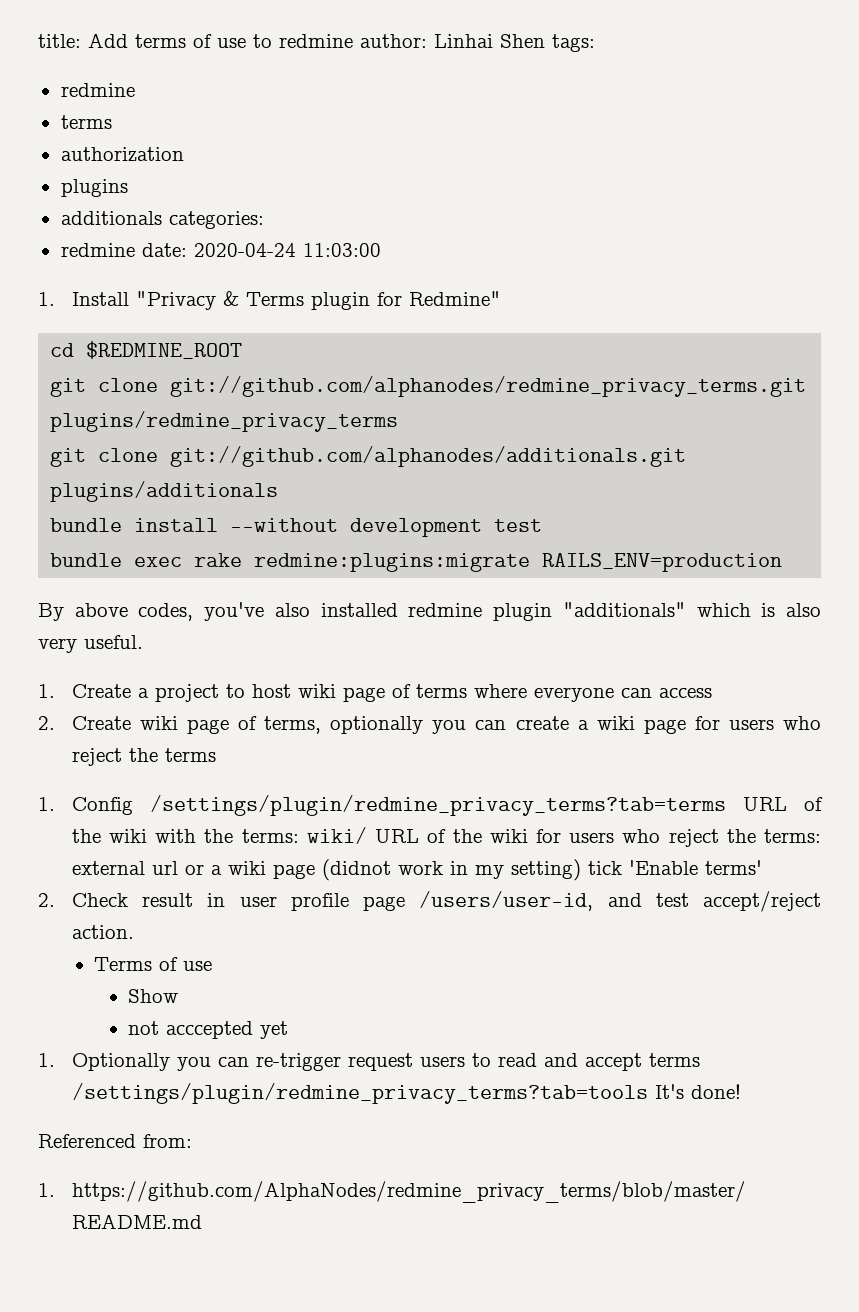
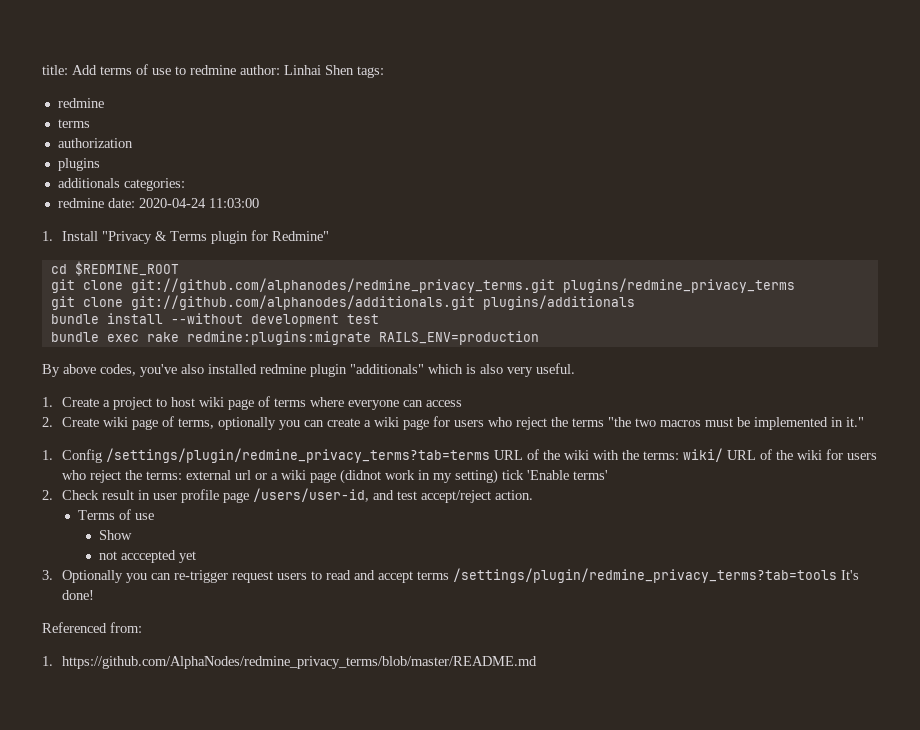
(216, 755) none -> [608,417,865,430] "the two macros must be implemented in it."
[38,1053,55,1067] 1. -> [42,570,53,580] 3.

